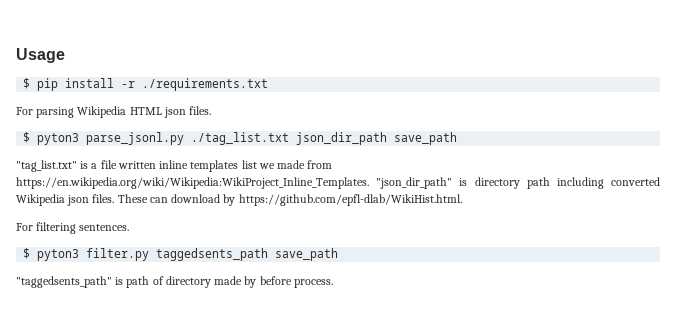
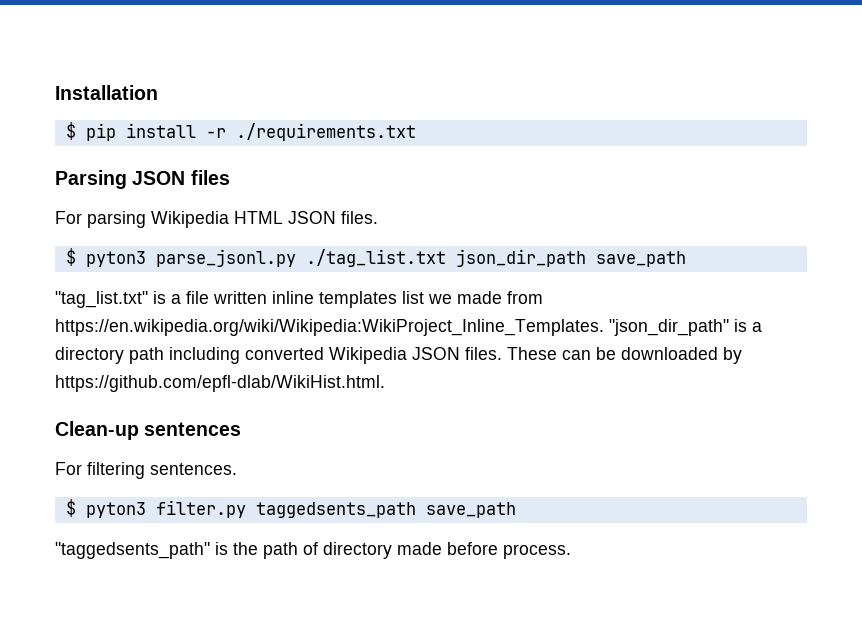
[16,48,65,63] Usage -> [55,85,158,100] Installation
(269, 84) none -> [55,170,230,189] // Parsing JSON files
[163,107,186,118] json -> [288,211,336,224] JSON
(468, 182) none -> [752,322,762,332] a
[67,195,90,206] json -> [412,347,460,360] JSON
[171,194,221,203] download -> [596,347,718,360] be downloaded
(462, 200) none -> [55,421,242,440] // Clean-up sentences
(124, 281) none -> [233,542,258,555] the
[244,276,257,288] by -> (442, 548) none

